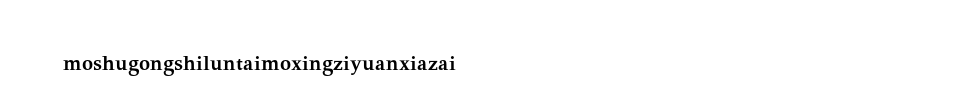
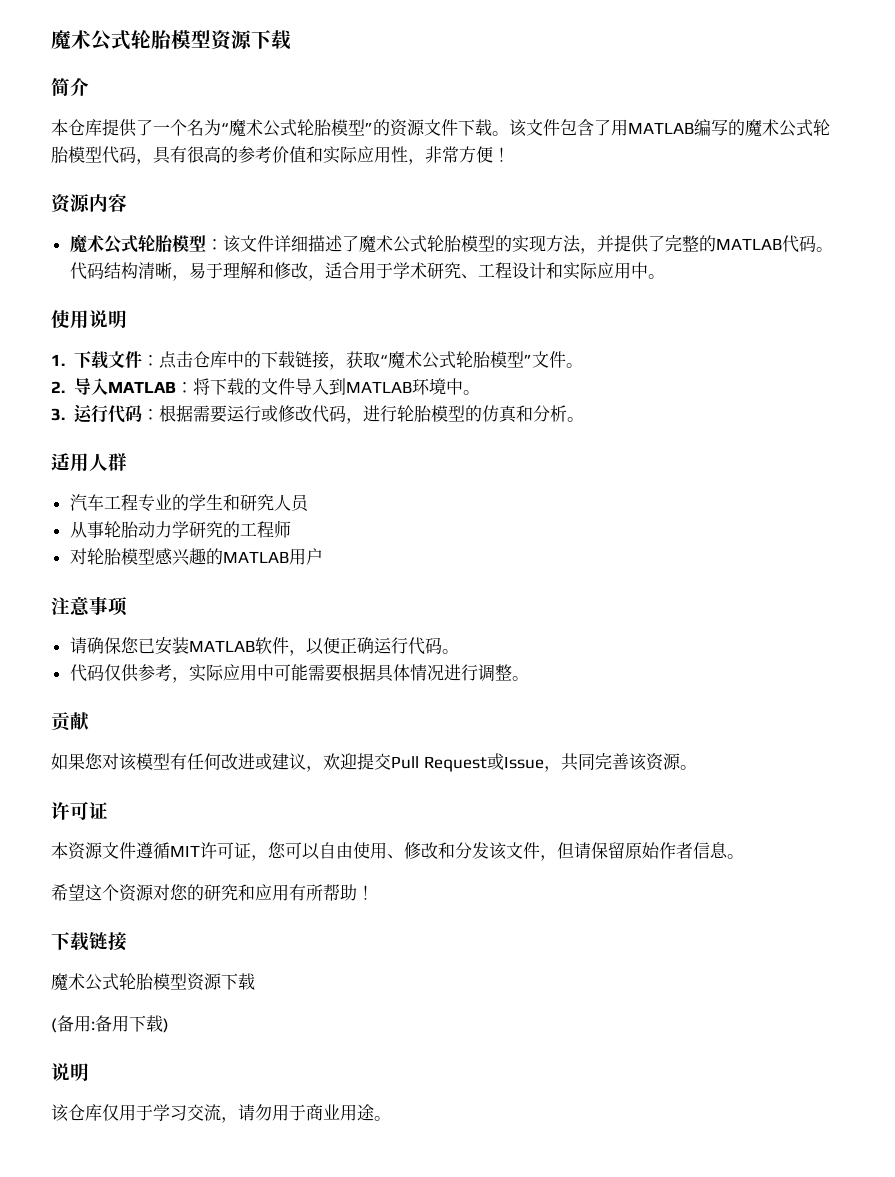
[63,56,456,76] moshugongshiluntaimoxingziyuanxiazai -> [51,30,291,51] [51,78,89,96] [51,119,830,137] [51,146,510,165] [51,194,127,213] [69,234,833,254] [69,262,665,281] [51,310,127,329] [51,351,583,370] [51,378,480,395] [51,404,584,424] [51,453,127,472] [69,494,310,512] [69,520,291,538] [69,548,323,566] [51,596,128,616] [69,637,459,656] [69,664,529,683] [51,712,90,732] [51,753,697,772] [51,801,108,820] [51,842,744,861] [51,883,374,902] [51,932,127,951] [51,973,255,991] [51,1015,169,1033] [51,1063,89,1081] [51,1104,391,1123] 魔术公式轮胎模型资源下载 // 简介 // 本仓库提供了一个名为“魔术公式轮胎模型”的资源文件下载。该文件包含了用MATLAB编写的魔术公式轮胎模型代码，具有很高的参考价值和实际应用性，非常方便！ // 资源内容 // 魔术公式轮胎模型：该文件详细描述了魔术公式轮胎模型的实现方法，并提供了完整的MATLAB代码。代码结构清晰，易于理解和修改，适合用于学术研究、工程设计和实际应用中。 // 使用说明 // 1.下载文件：点击仓库中的下载链接，获取“魔术公式轮胎模型”文件。 // 2.导入MATLAB：将下载的文件导入到MATLAB环境中。 // 3.运行代码：根据需要运行或修改代码，进行轮胎模型的仿真和分析。 // 适用人群 // 汽车工程专业的学生和研究人员 // 从事轮胎动力学研究的工程师 // 对轮胎模型感兴趣的MATLAB用户 // 注意事项 // 请确保您已安装MATLAB软件，以便正确运行代码。 // 代码仅供参考，实际应用中可能需要根据具体情况进行调整。 // 贡献 // 如果您对该模型有任何改进或建议，欢迎提交Pull Request或Issue，共同完善该资源。 // 许可证 // 本资源文件遵循MIT许可证，您可以自由使用、修改和分发该文件，但请保留原始作者信息。 // 希望这个资源对您的研究和应用有所帮助！ // 下载链接 // 魔术公式轮胎模型资源下载 // (备用:备用下载) // 说明 // 该仓库仅用于学习交流，请勿用于商业用途。

